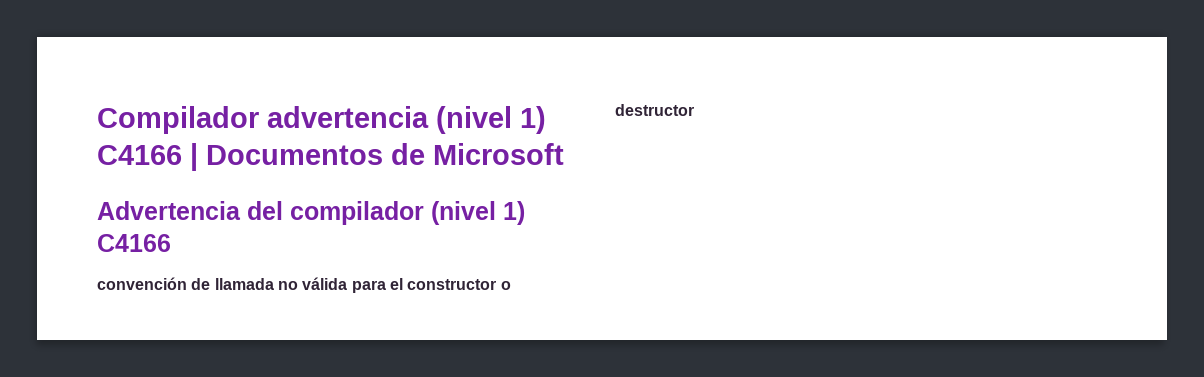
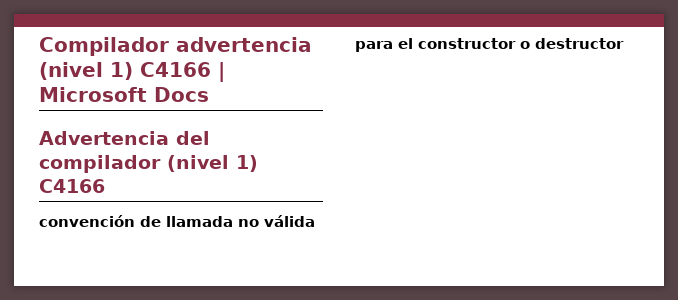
[206,143,425,165] Documentos de -> (225, 72) none
(564, 154) none -> [154,87,209,102] Docs

